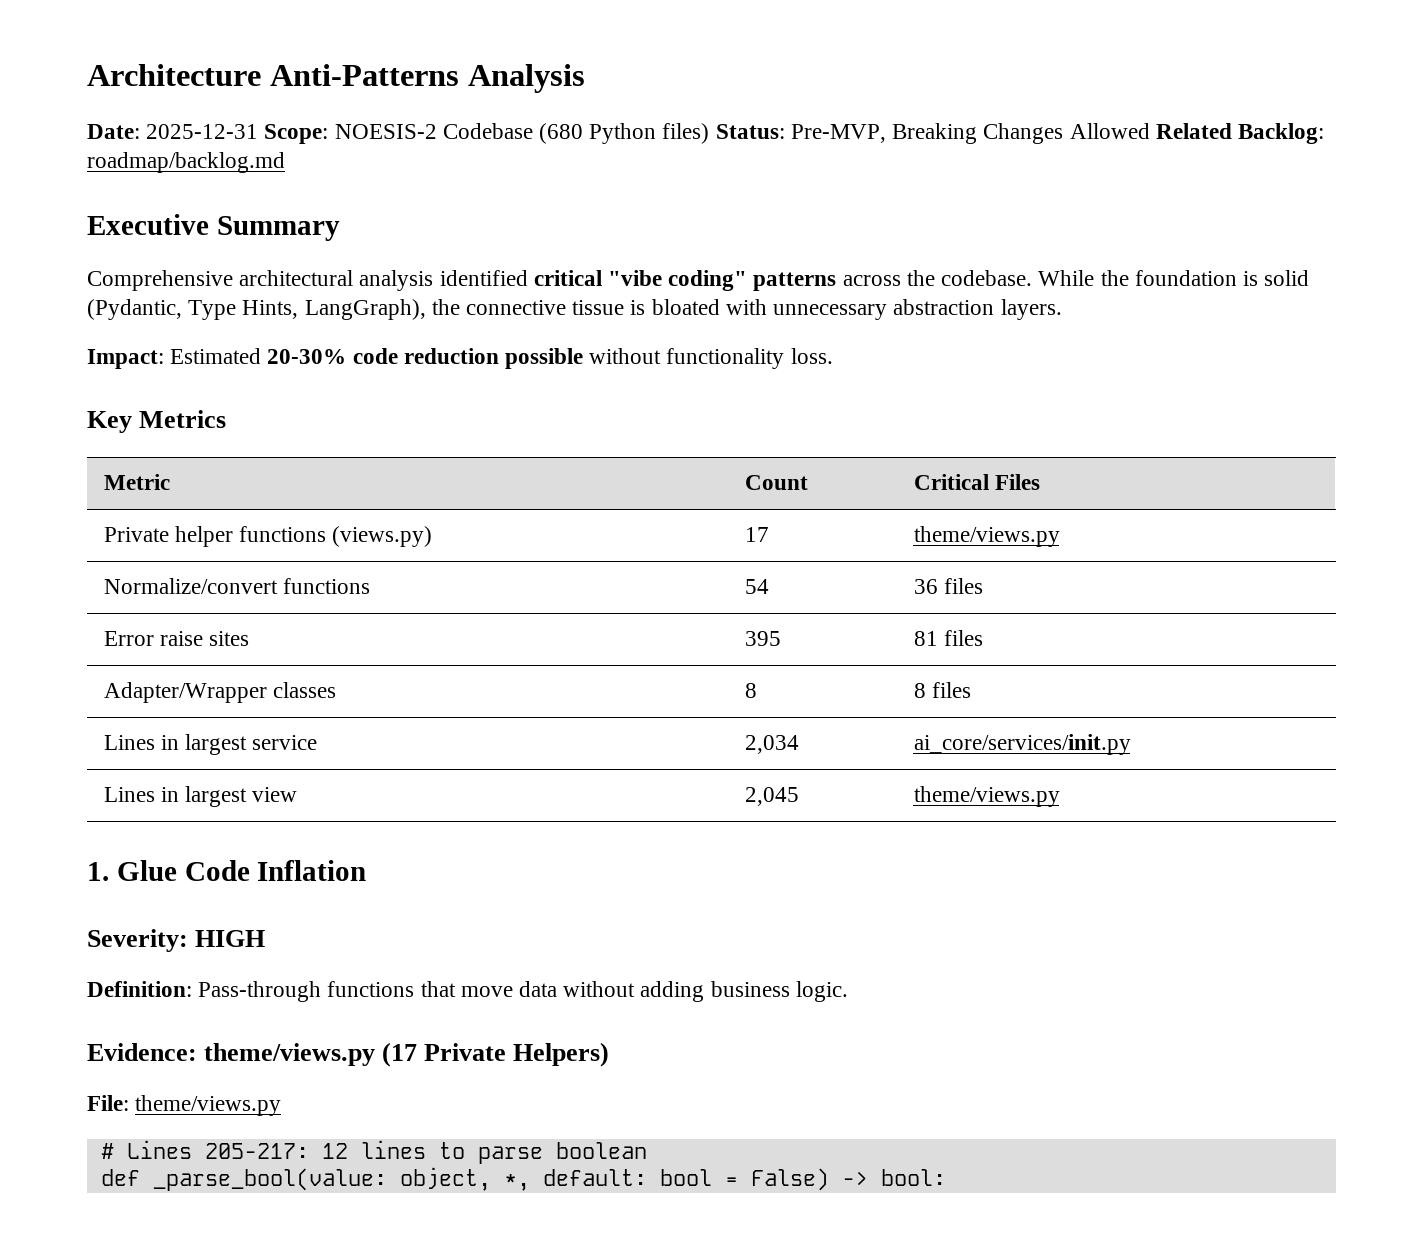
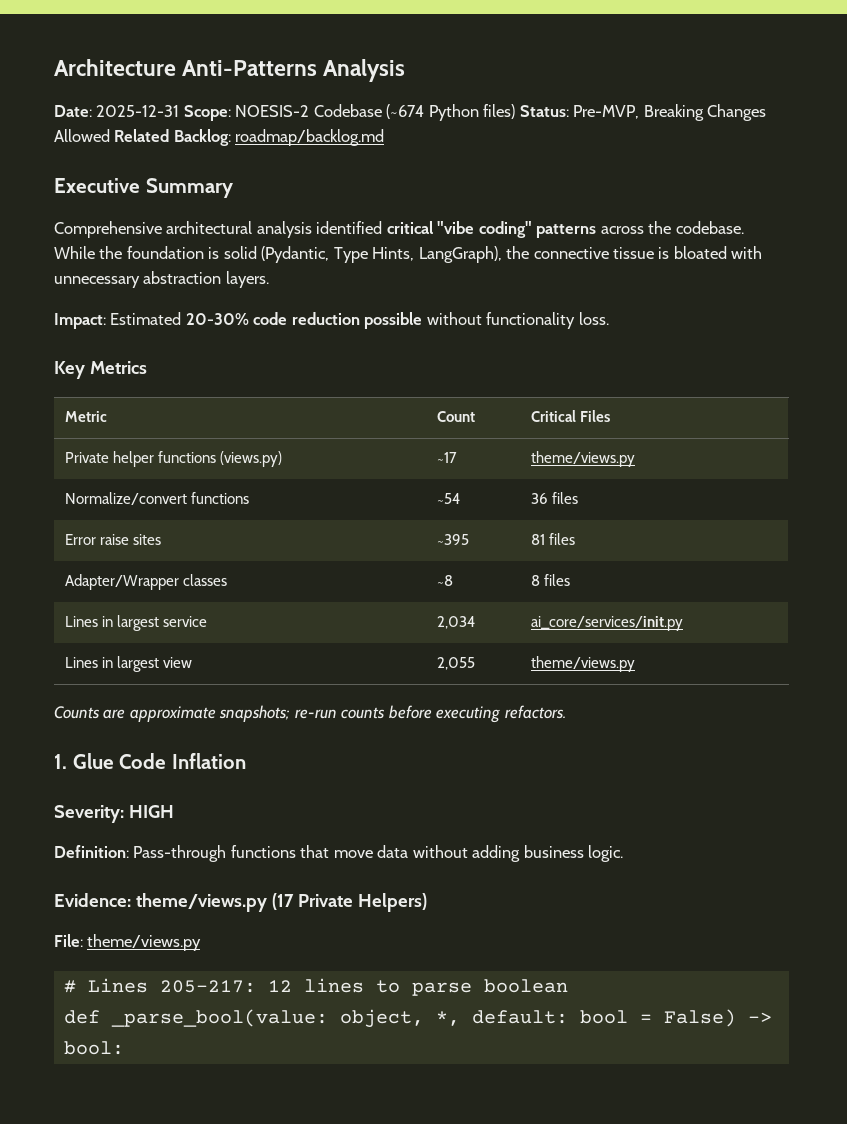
[539,123,584,144] (680 -> [386,104,425,119] (~674
[744,527,769,542] 17 -> [437,452,458,463] ~17
[744,579,769,594] 54 -> [437,493,461,504] ~54
[744,631,781,646] 395 -> [437,534,470,545] ~395
[744,683,757,698] 8 -> [437,575,454,586] ~8
[744,787,799,806] [913,786,1060,807] 2,045 | theme/views.py -> [437,657,476,670] [531,656,636,672] [54,705,566,723] 2,055 | theme/views.py // Counts are approximate snapshots; re-run counts before executing refactors.

